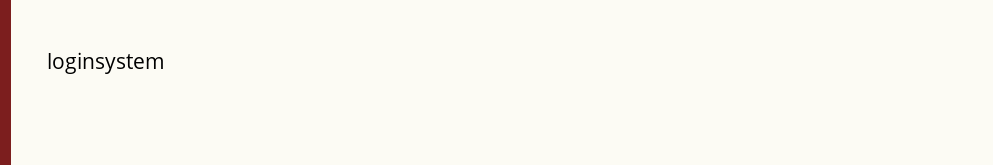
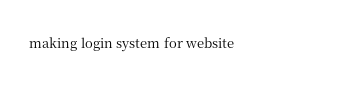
[47,52,165,74] loginsystem -> [29,37,235,52] making login system for website

